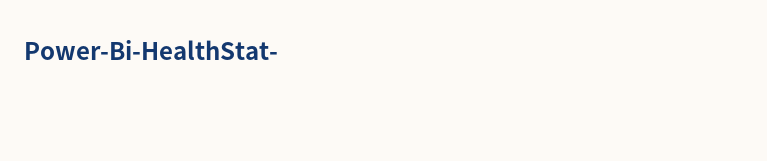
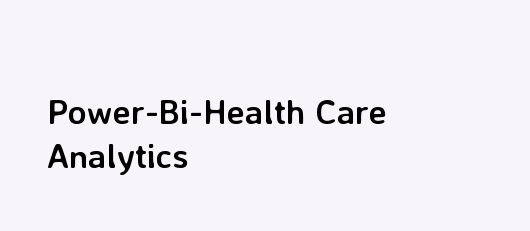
[24,40,278,60] Power-Bi-HealthStat- -> [47,100,387,124] [47,144,189,175] Power-Bi-Health Care Analytics

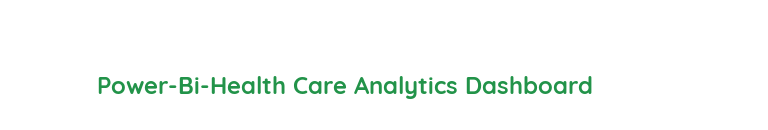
(189, 159) none -> [465,76,593,94] Dashboard

